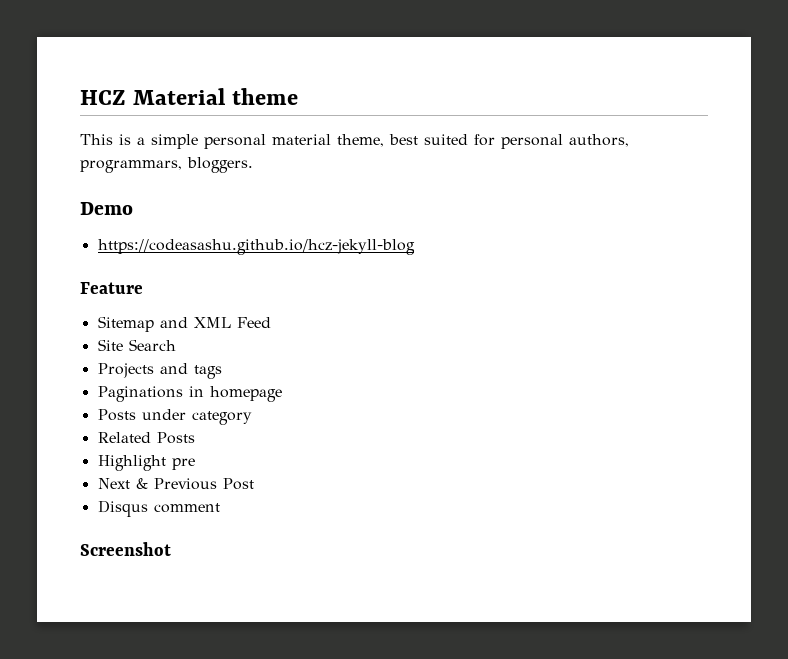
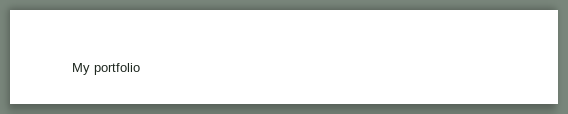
[80,88,299,105] [80,134,629,149] [80,157,253,173] [80,202,133,215] [97,239,415,255] [80,282,143,294] [97,316,271,332] [97,339,176,351] [97,363,222,379] [97,386,282,402] [97,409,252,425] [97,432,195,444] [97,455,195,471] [97,478,254,490] [97,500,220,517] [80,542,171,556] HCZ Material theme // This is a simple personal material theme, best suited for personal authors, programmars, bloggers. // Demo // https://codeasashu.github.io/hcz-jekyll-blog // Feature // Sitemap and XML Feed // Site Search // Projects and tags // Paginations in homepage // Posts under category // Related Posts // Highlight pre // Next & Previous Post // Disqus comment // Screenshot -> [72,63,140,75] My portfolio

